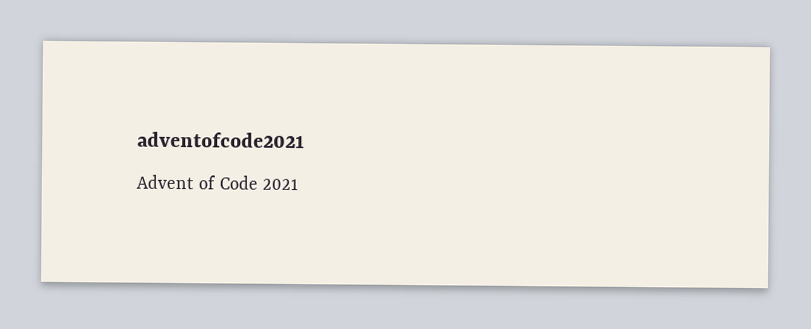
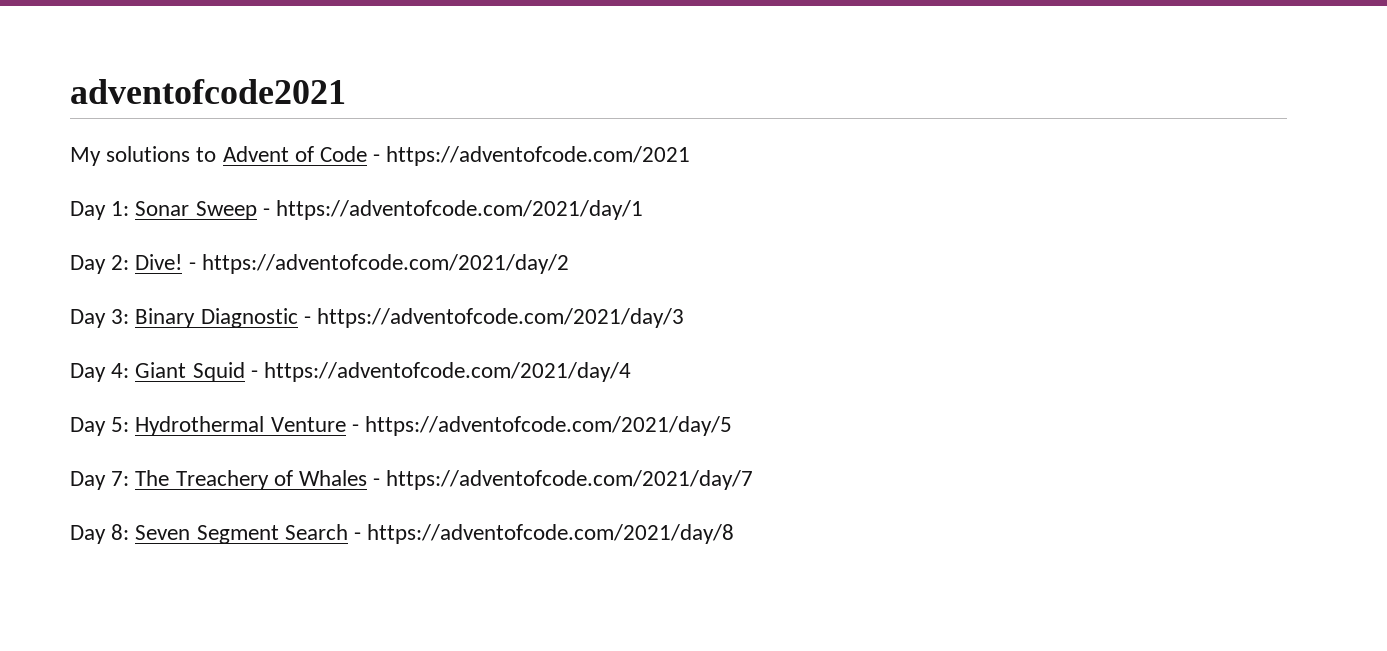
[136,174,298,191] Advent of Code 2021 -> [70,146,691,166] [70,200,644,220] [70,254,569,274] [70,308,685,328] [70,362,632,382] [70,416,733,436] [70,470,754,490] [70,524,735,544] My solutions to Advent of Code - https://adventofcode.com/2021 // Day 1: Sonar Sweep - https://adventofcode.com/2021/day/1 // Day 2: Dive! - https://adventofcode.com/2021/day/2 // Day 3: Binary Diagnostic - https://adventofcode.com/2021/day/3 // Day 4: Giant Squid - https://adventofcode.com/2021/day/4 // Day 5: Hydrothermal Venture - https://adventofcode.com/2021/day/5 // Day 7: The Treachery of Whales - https://adventofcode.com/2021/day/7 // Day 8: Seven Segment Search - https://adventofcode.com/2021/day/8

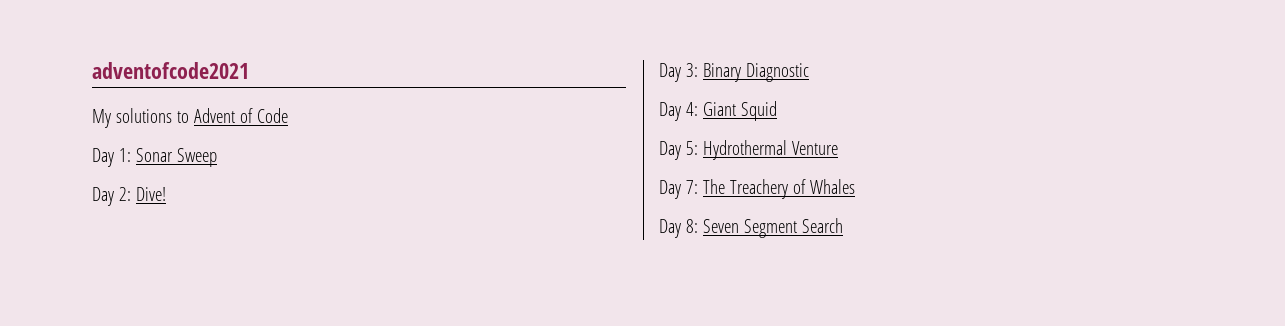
[373,146,691,166] - https://adventofcode.com/2021 -> (288, 115) none
[262,200,644,220] - https://adventofcode.com/2021/day/1 -> (217, 157) none
[188,254,569,274] - https://adventofcode.com/2021/day/2 -> (166, 194) none
[303,308,685,328] - https://adventofcode.com/2021/day/3 -> (809, 72) none
[250,362,632,382] - https://adventofcode.com/2021/day/4 -> (777, 111) none
[351,416,733,436] - https://adventofcode.com/2021/day/5 -> (838, 148) none
[373,470,754,490] - https://adventofcode.com/2021/day/7 -> (855, 186) none
[354,524,735,544] - https://adventofcode.com/2021/day/8 -> (843, 225) none

